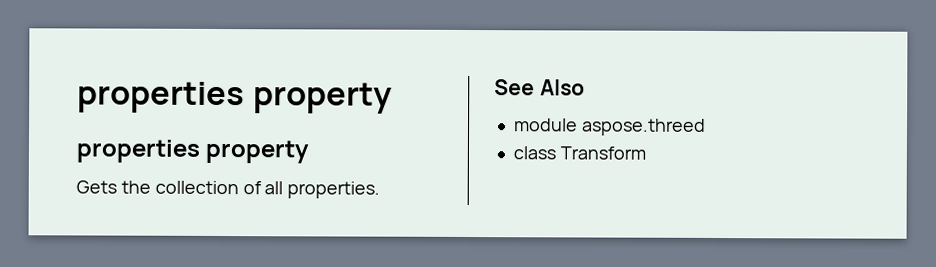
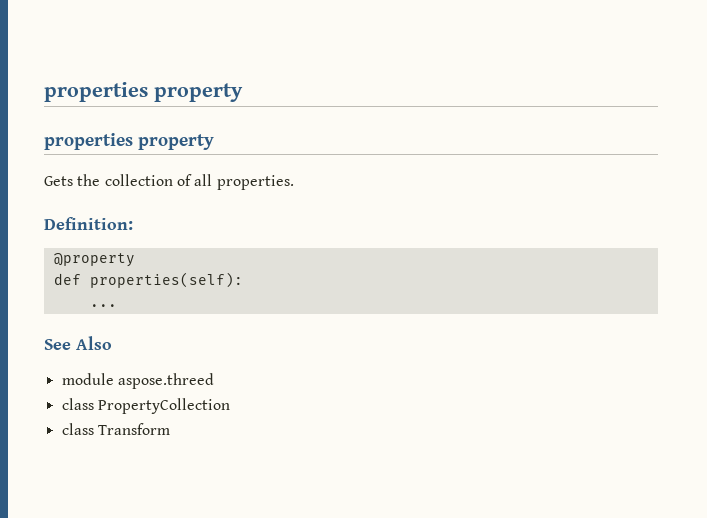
(381, 190) none -> [44,217,133,230] [53,253,135,267] [53,272,243,288] [89,304,117,307] // Definition: // @property // def properties(self): // ...
(706, 127) none -> [61,398,230,414] // class PropertyCollection

